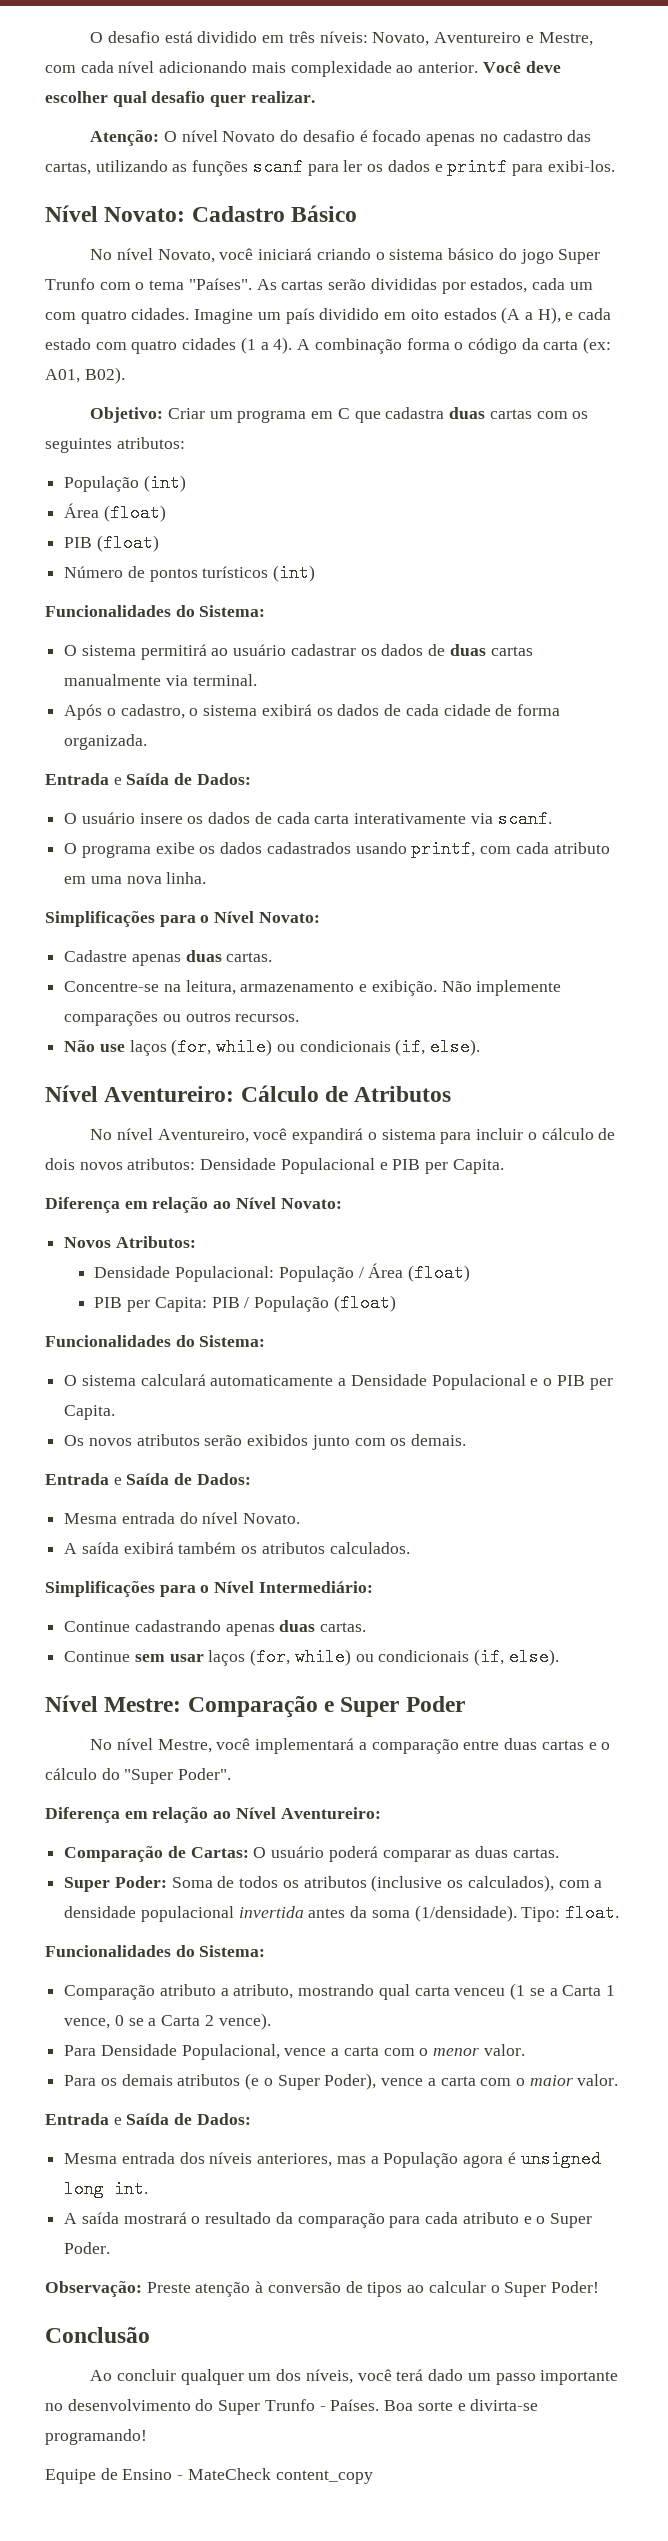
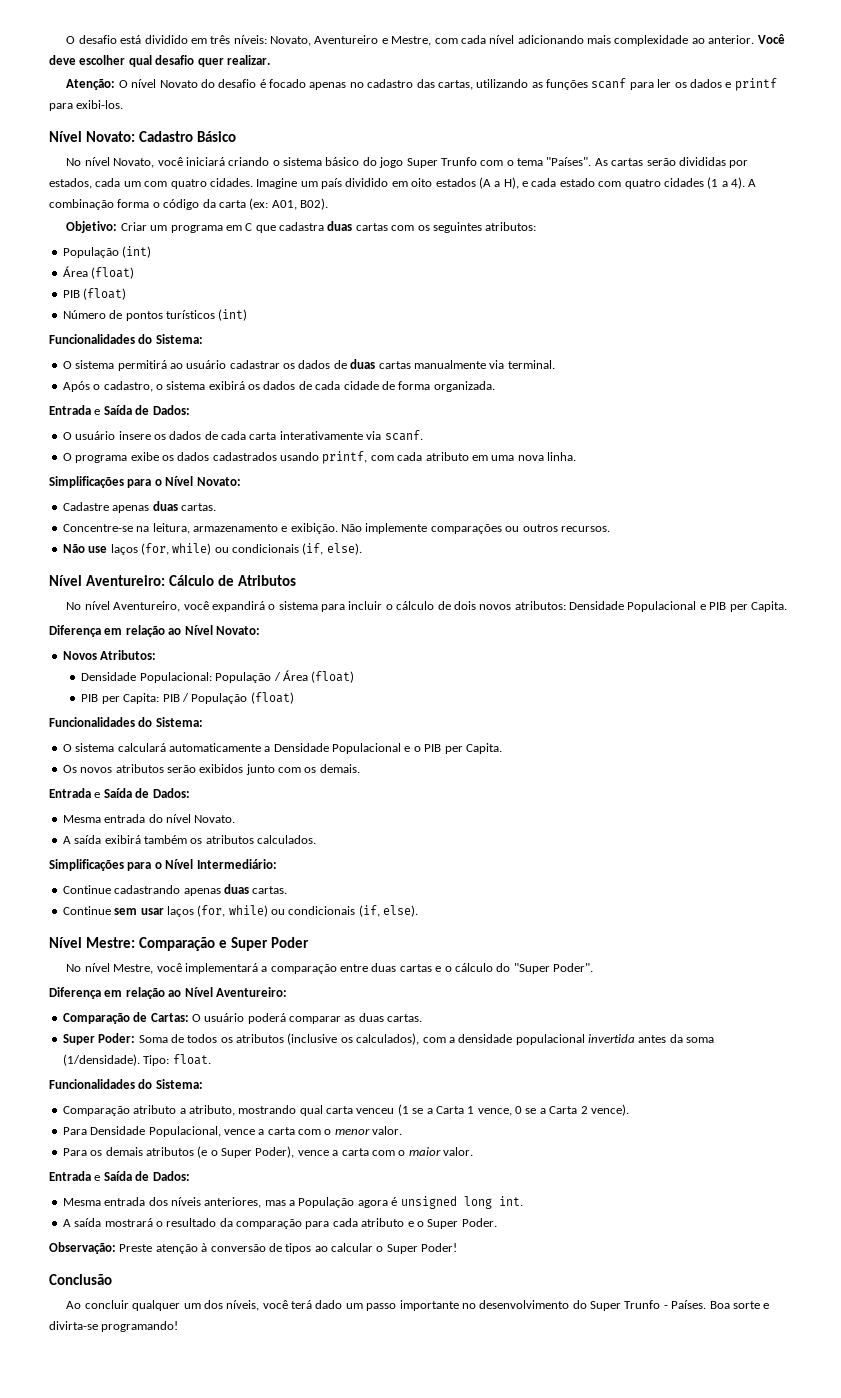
[45,2468,373,2484] // Equipe de Ensino - MateCheck content_copy -> (179, 1326) none

